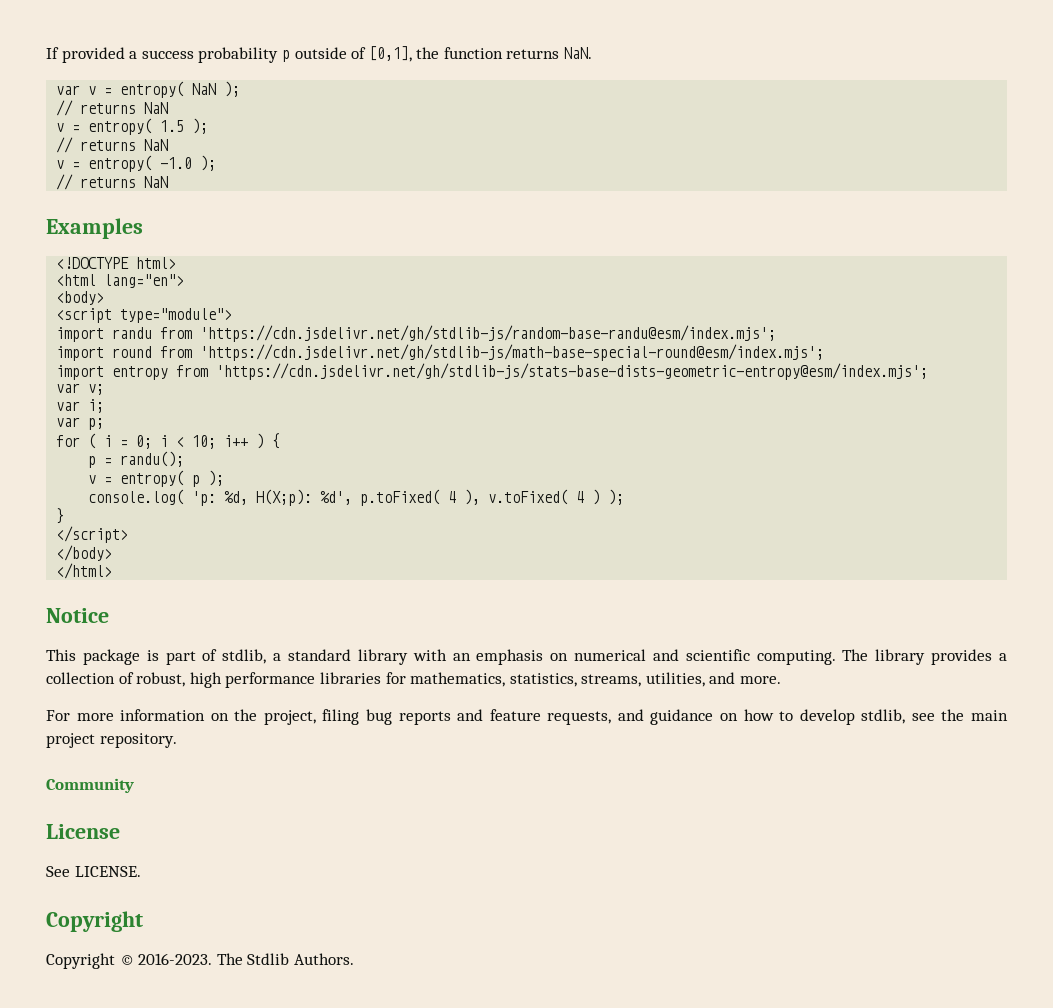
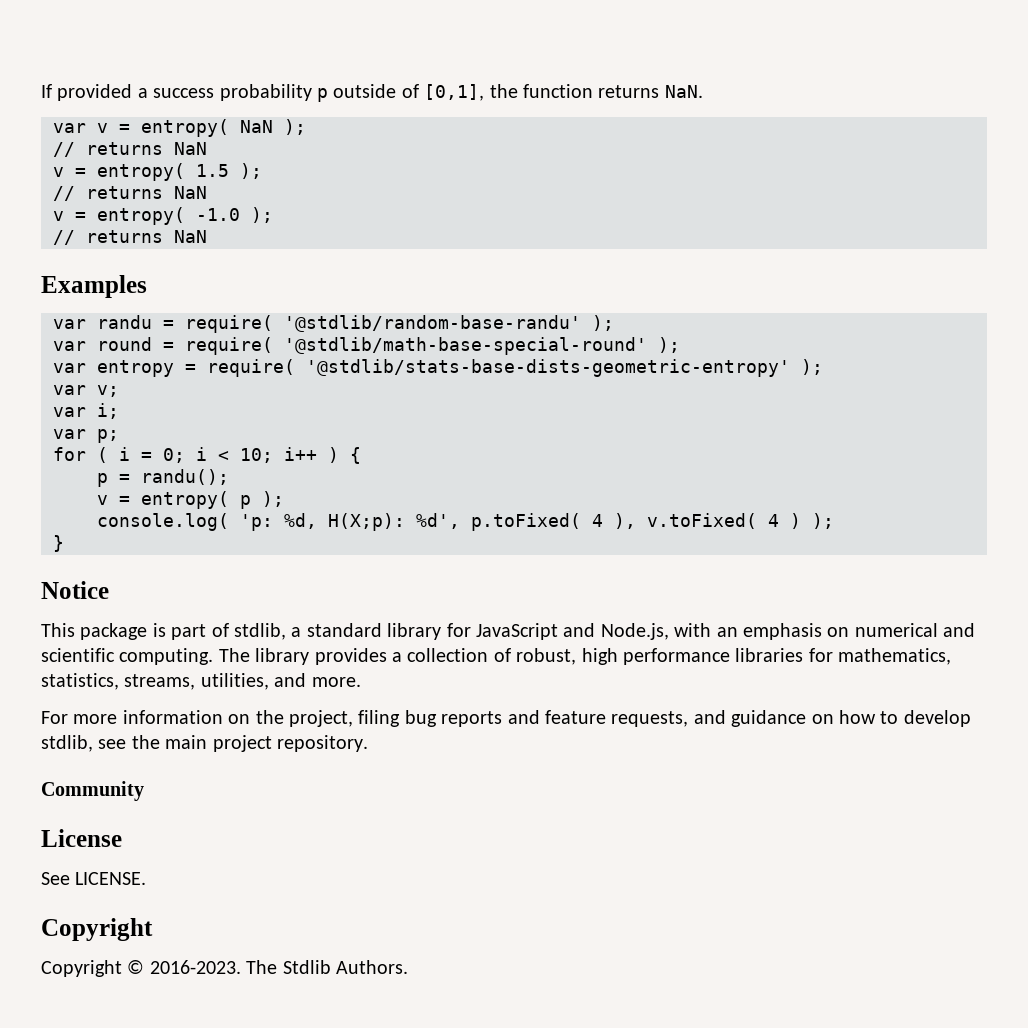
[56,257,177,269] [56,274,185,288] [56,291,105,305] [56,308,233,323] [56,325,777,342] [56,344,825,361] [56,363,929,380] <!DOCTYPE html> // <html lang="en"> // <body> // <script type="module"> // import randu from 'https://cdn.jsdelivr.net/gh/stdlib-js/random-base-randu@esm/index.mjs'; // import round from 'https://cdn.jsdelivr.net/gh/stdlib-js/math-base-special-round@esm/index.mjs'; // import entropy from 'https://cdn.jsdelivr.net/gh/stdlib-js/stats-base-dists-geometric-entropy@esm/index.mjs'; -> [53,315,614,333] [53,337,680,355] [53,359,823,377] var randu = require( '@stdlib/random-base-randu' ); // var round = require( '@stdlib/math-base-special-round' ); // var entropy = require( '@stdlib/stats-base-dists-geometric-entropy' );
[56,526,129,543] [56,545,113,561] [56,563,113,579] // </script> // </body> // </html> -> (64, 543) none
(408, 657) none -> [446,623,669,640] for JavaScript and Node.js,

